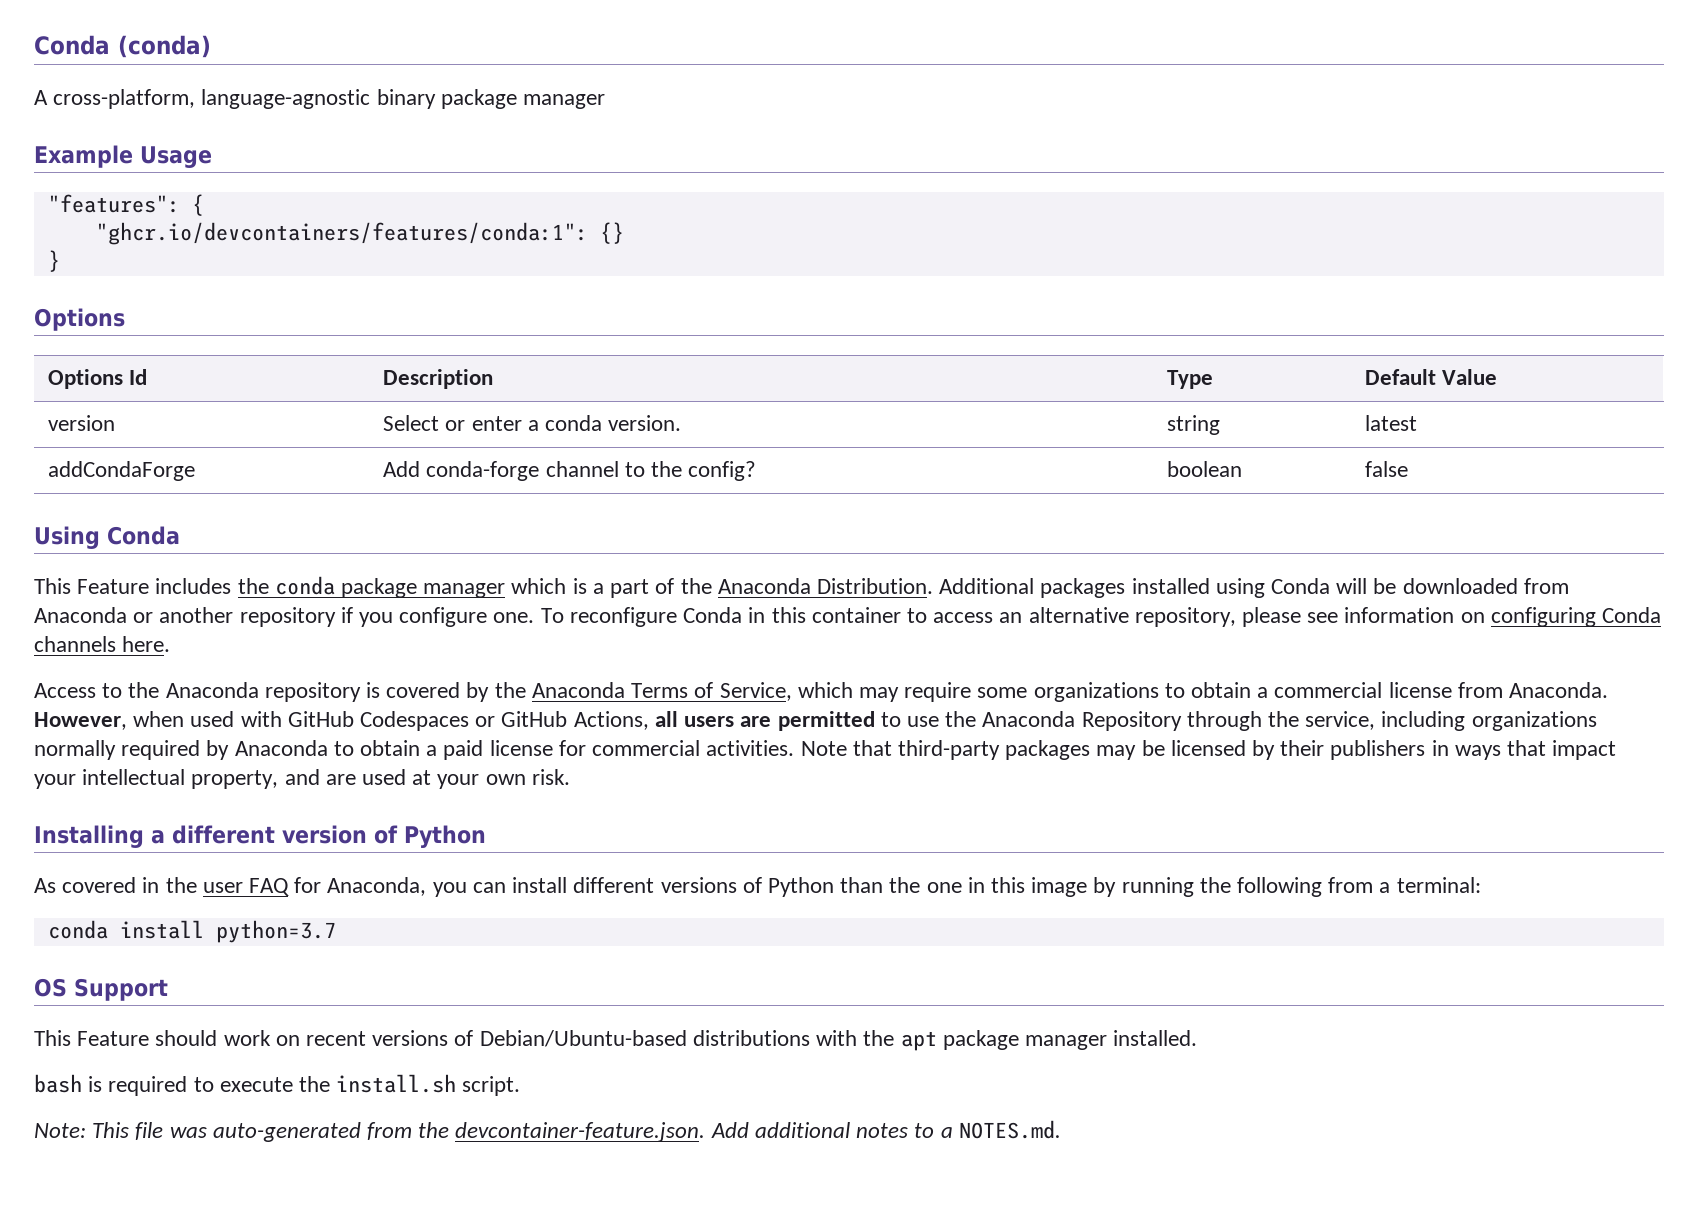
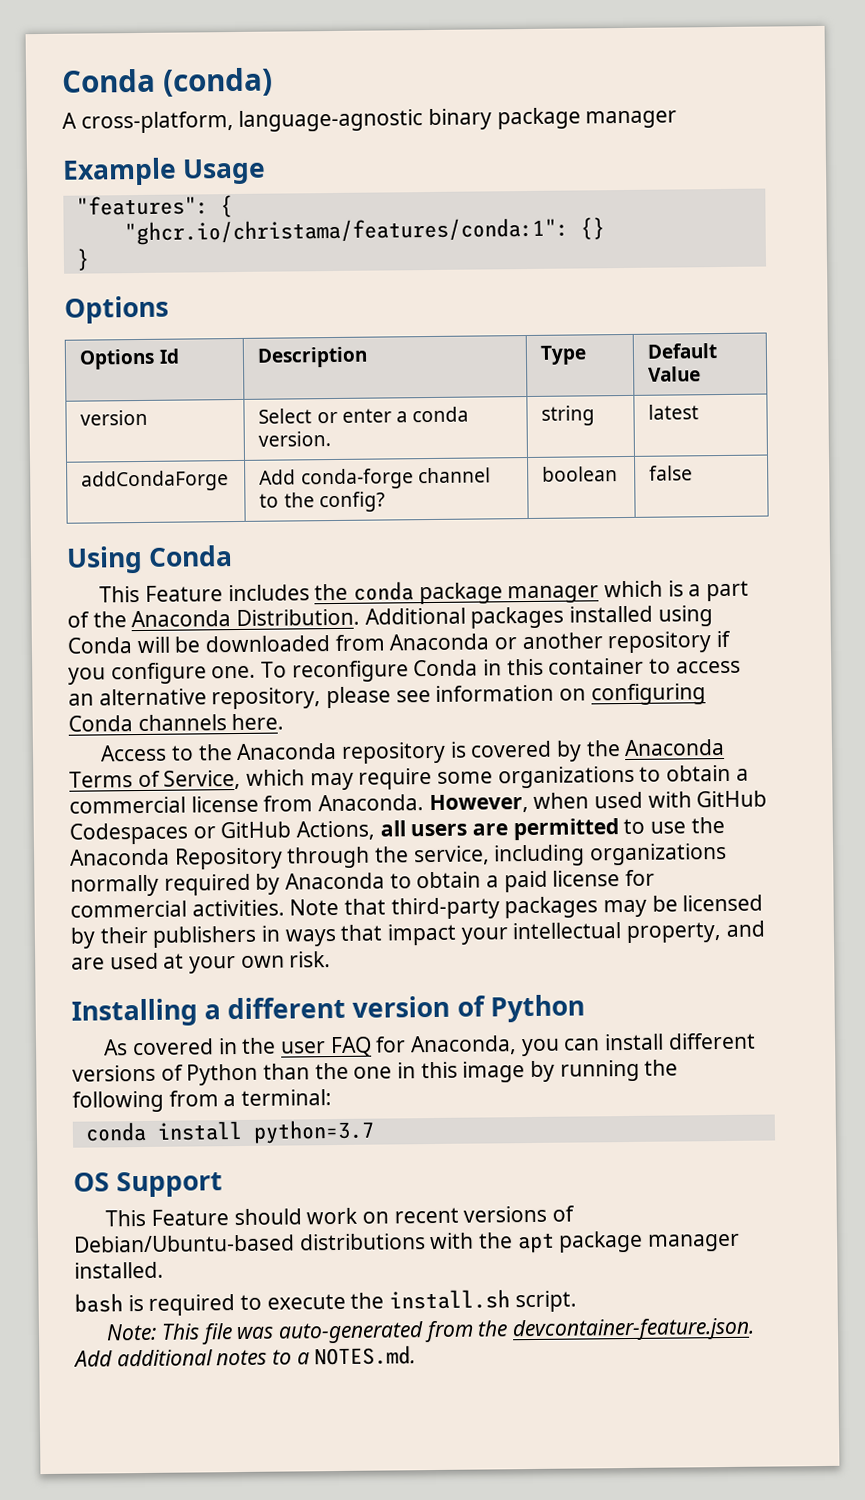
[95,222,588,245] "ghcr.io/devcontainers/features/conda:1": -> [123,217,569,246] "ghcr.io/christama/features/conda:1":

